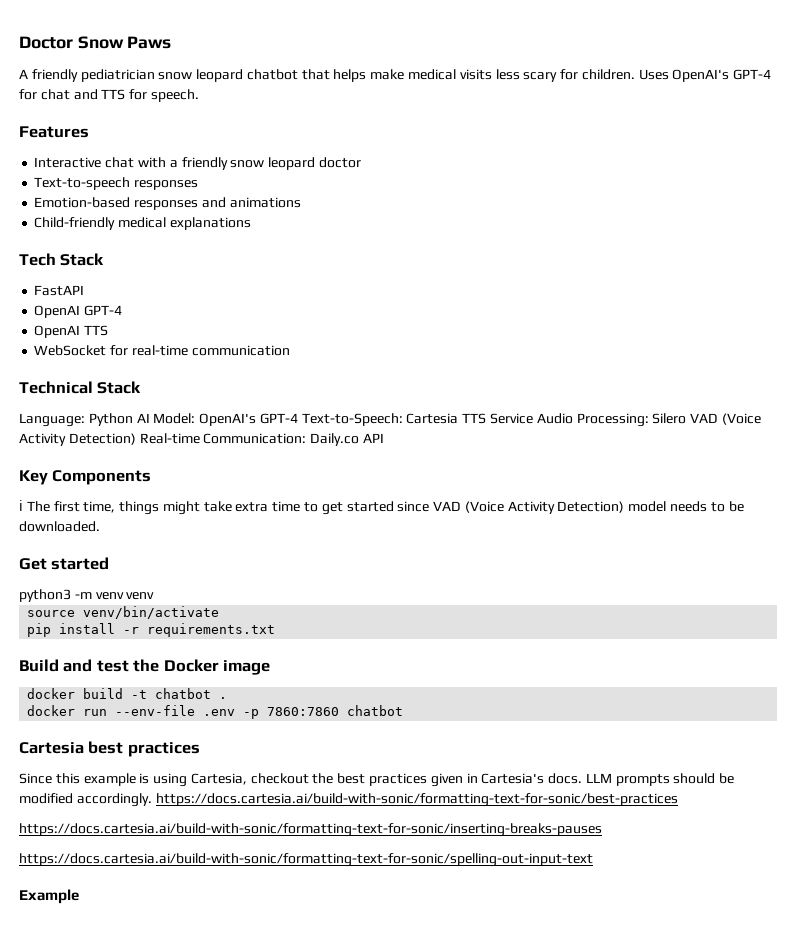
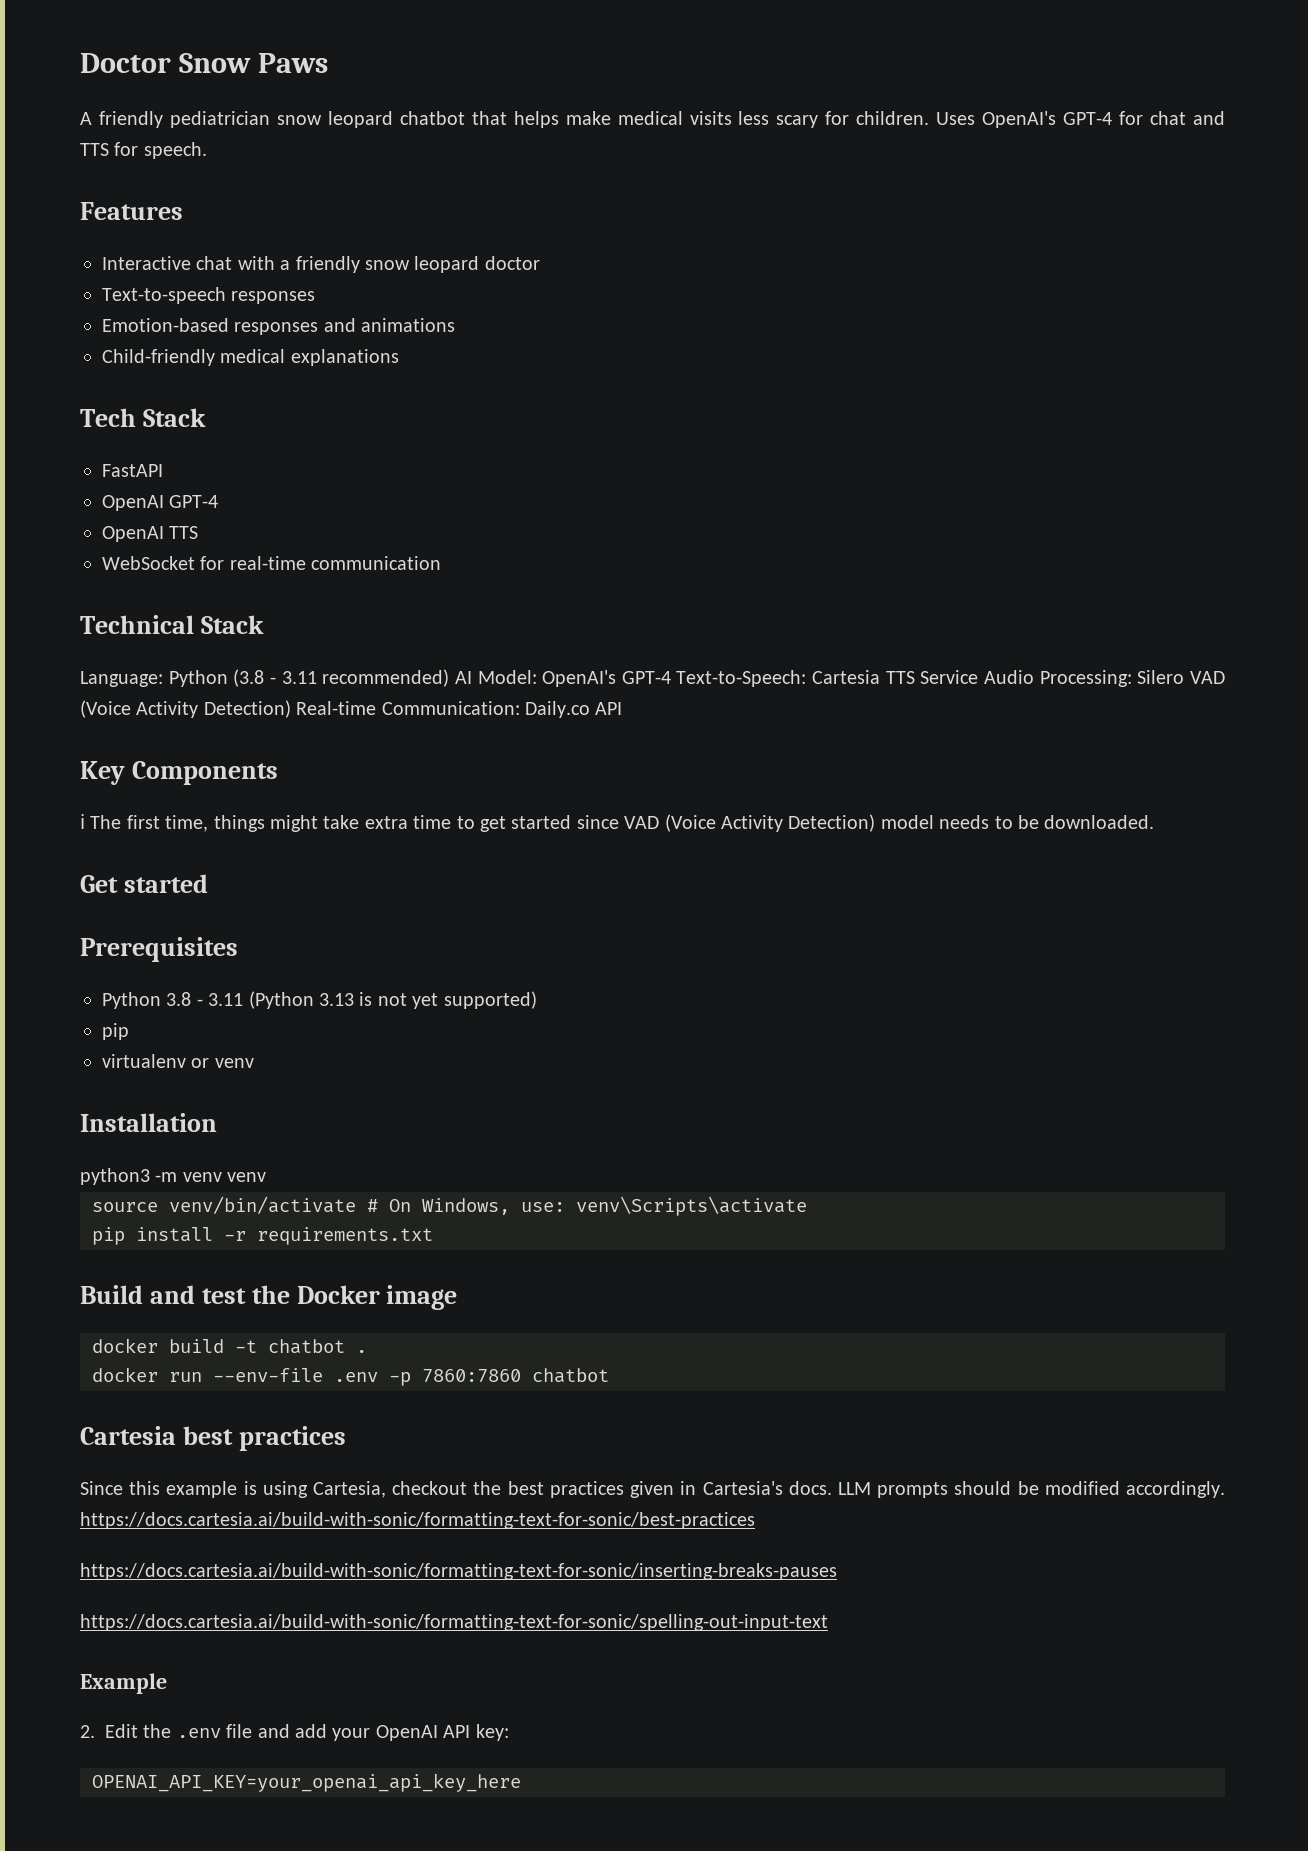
(133, 419) none -> [233,669,450,687] (3.8 - 3.11 recommended)
(110, 563) none -> [80,937,238,962] [102,991,537,1009] [102,1023,129,1040] [102,1054,254,1068] [80,1113,217,1132] // Prerequisites // Python 3.8 - 3.11 (Python 3.13 is not yet supported) // pip // virtualenv or venv // Installation
(220, 612) none -> [367,1196,807,1216] # On Windows, use: venv\Scripts\activate
(79, 896) none -> [80,1724,509,1741] [92,1773,521,1792] // 2. Edit the .env file and add your OpenAI API key: // OPENAI_API_KEY=your_openai_api_key_here

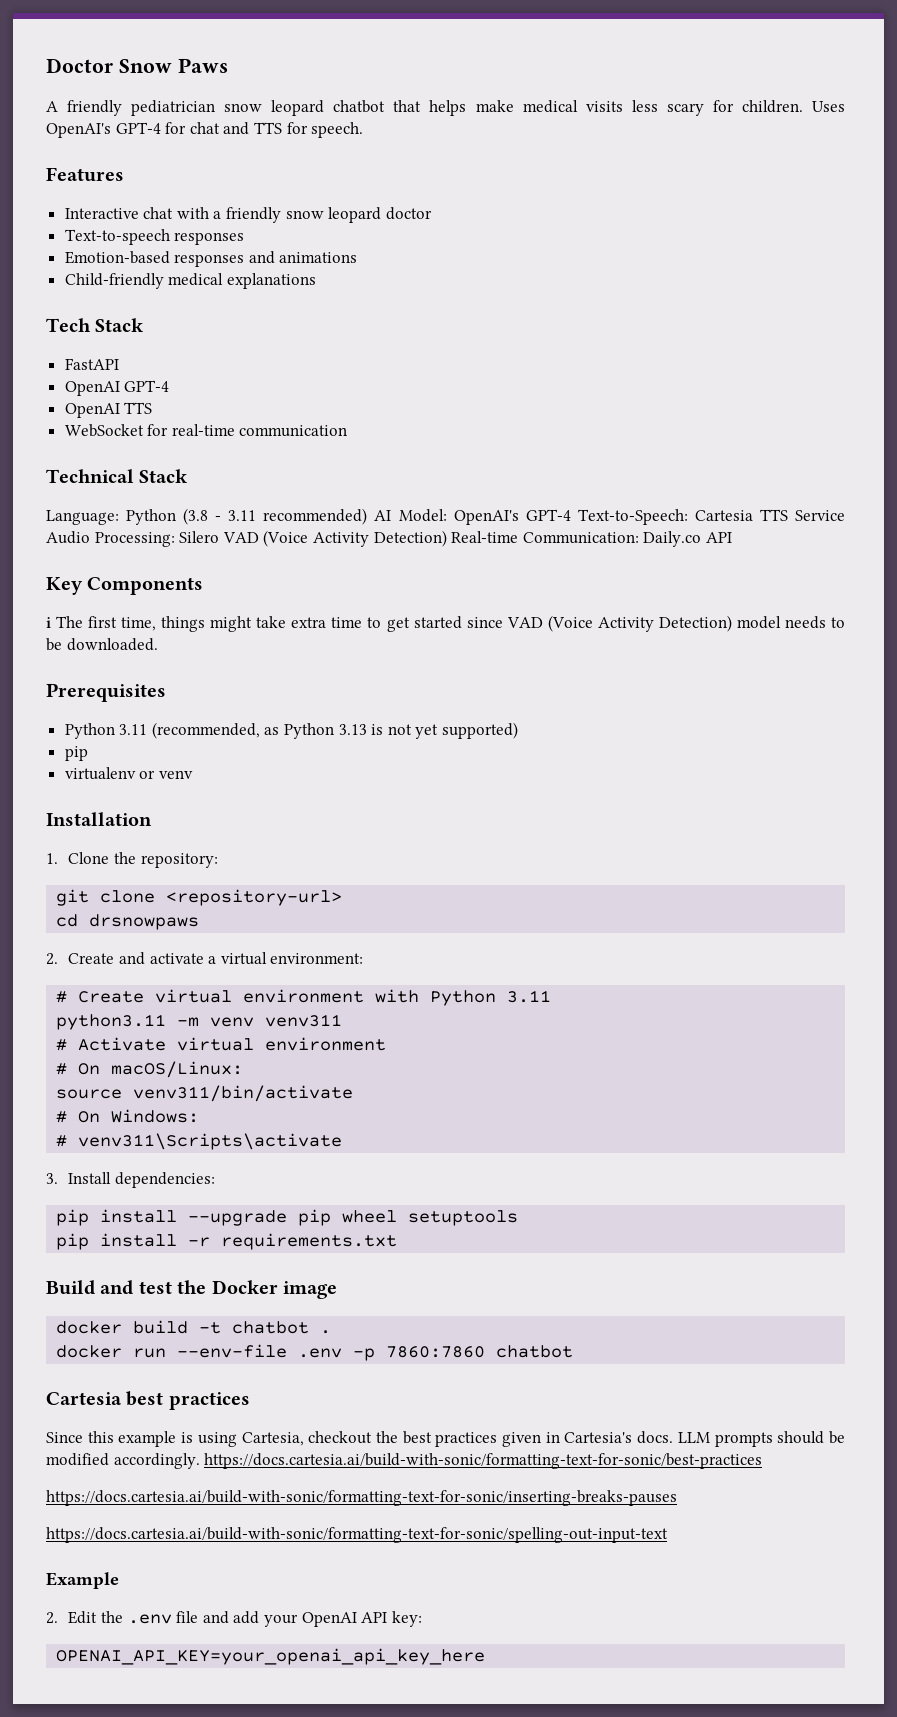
[80,874,208,893] // Get started -> (158, 644) none
[166,991,314,1009] 3.8 - 3.11 (Python -> [119,722,335,739] 3.11 (recommended, as Python
[80,1168,267,1185] python3 -m venv venv -> [46,852,218,868] [56,889,343,906] [56,914,200,930] [46,952,364,965] [56,989,552,1006] [56,1014,343,1030] [56,1037,387,1051] [56,1061,244,1078] 1. Clone the repository: // git clone <repository-url> // cd drsnowpaws // 2. Create and activate a virtual environment: // # Create virtual environment with Python 3.11 // python3.11 -m venv venv311 // # Activate virtual environment // # On macOS/Linux:
[169,1196,807,1216] venv/bin/activate # On Windows, use: venv\Scripts\activate -> [133,1085,354,1102] [56,1109,200,1123] [56,1133,343,1150] [46,1172,216,1188] [56,1209,519,1226] venv311/bin/activate // # On Windows: // # venv311\Scripts\activate // 3. Install dependencies: // pip install --upgrade pip wheel setuptools

